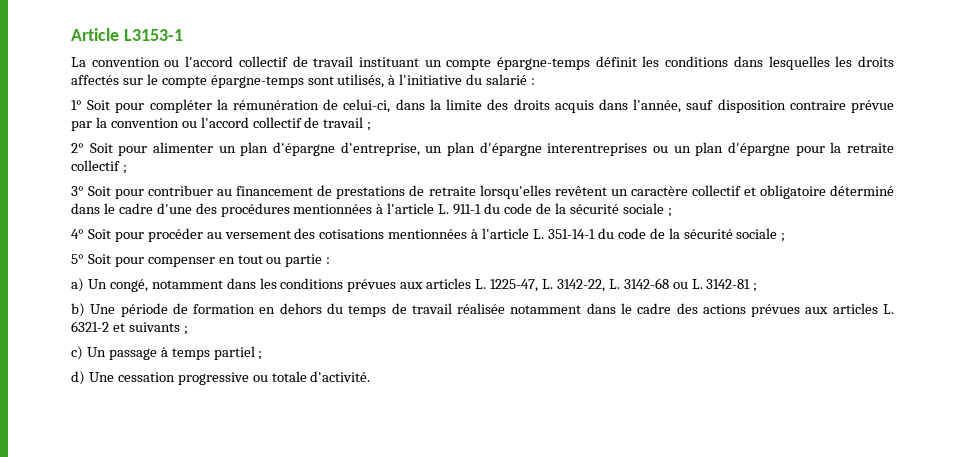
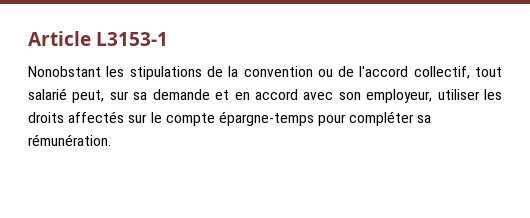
[71,56,830,70] La convention ou l'accord collectif de travail instituant un compte épargne-temps définit les conditions dans lesquelles -> [28,66,503,80] [28,88,480,103] Nonobstant les stipulations de la convention ou de l'accord collectif, tout salarié peut, sur sa demande et en accord avec son employeur, utiliser
[307,74,536,88] [71,99,895,113] [71,117,372,131] [71,142,894,156] [71,160,127,174] [71,185,894,199] [71,203,672,217] [71,228,786,242] [71,254,331,267] [71,278,758,292] [71,303,895,317] [71,321,188,335] [71,346,263,360] [71,371,371,385] sont utilisés, à l'initiative du salarié : // 1° Soit pour compléter la rémunération de celui-ci, dans la limite des droits acquis dans l'année, sauf disposition contraire prévue par la convention ou l'accord collectif de travail ; // 2° Soit pour alimenter un plan d'épargne d'entreprise, un plan d'épargne interentreprises ou un plan d'épargne pour la retraite collectif ; // 3° Soit pour contribuer au financement de prestations de retraite lorsqu'elles revêtent un caractère collectif et obligatoire déterminé dans le cadre d'une des procédures mentionnées à l'article L. 911-1 du code de la sécurité sociale ; // 4° Soit pour procéder au versement des cotisations mentionnées à l'article L. 351-14-1 du code de la sécurité sociale ; // 5° Soit pour compenser en tout ou partie : // a) Un congé, notamment dans les conditions prévues aux articles L. 1225-47, L. 3142-22, L. 3142-68 ou L. 3142-81 ; // b) Une période de formation en dehors du temps de travail réalisée notamment dans le cadre des actions prévues aux articles L. 6321-2 et suivants ; // c) Un passage à temps partiel ; // d) Une cessation progressive ou totale d'activité. -> [318,111,432,126] [28,134,111,146] pour compléter sa rémunération.

